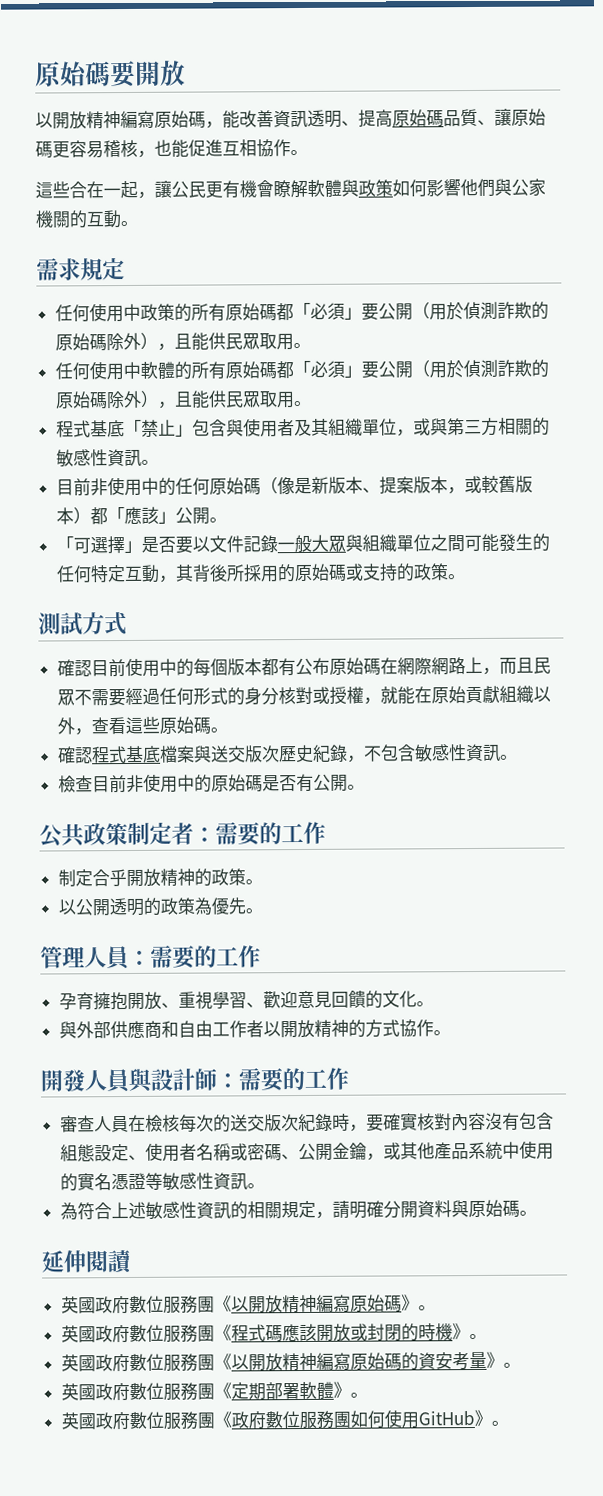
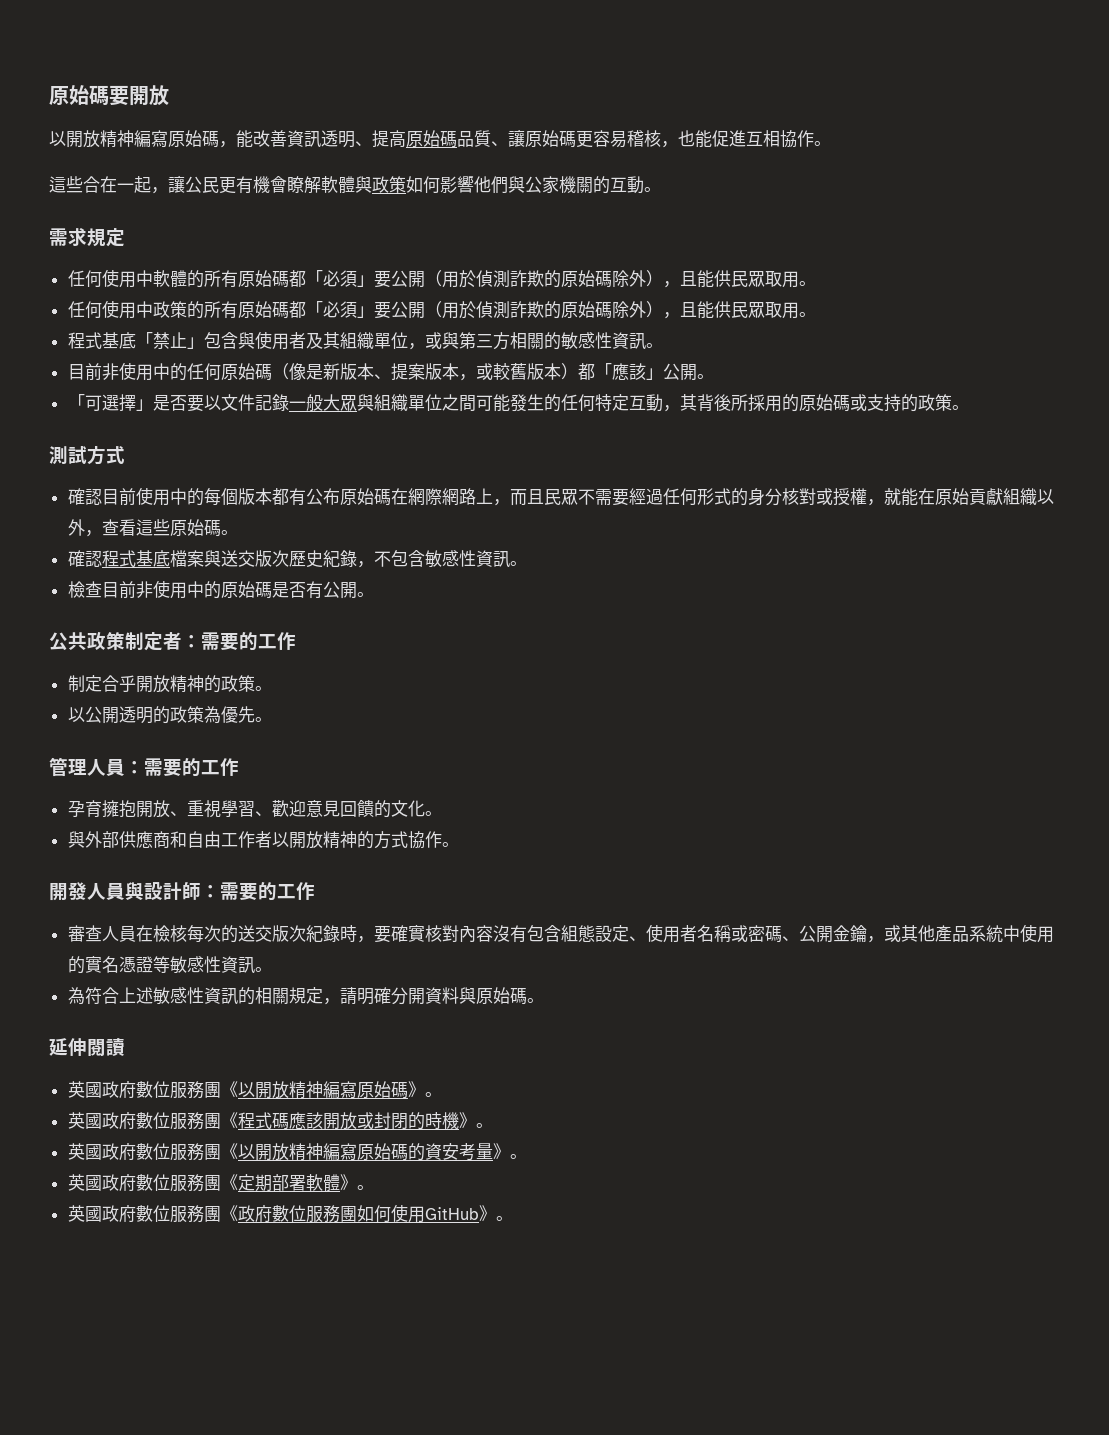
[139,303,175,321] 政策 -> [152,270,187,287] 軟體
[139,361,175,379] 軟體 -> [152,301,187,318] 政策

